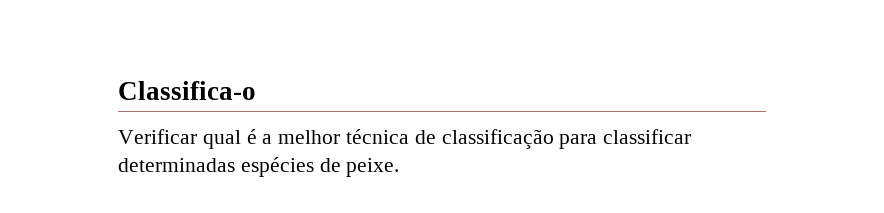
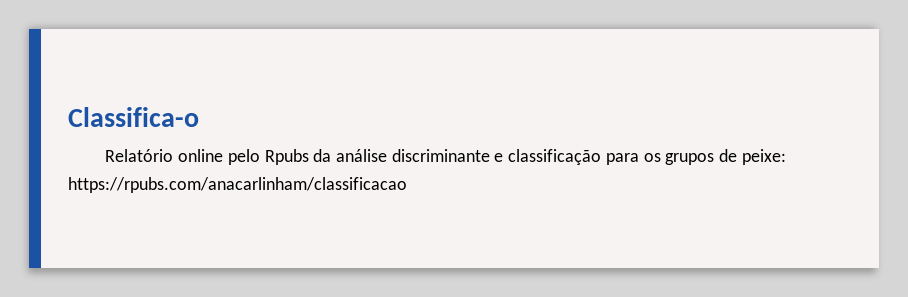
[118,129,692,149] [118,157,400,177] Verificar qual é a melhor técnica de classificação para classificar determinadas espécies de peixe. -> [105,149,786,165] [68,177,407,193] Relatório online pelo Rpubs da análise discriminante e classificação para os grupos de peixe: https://rpubs.com/anacarlinham/classificacao

